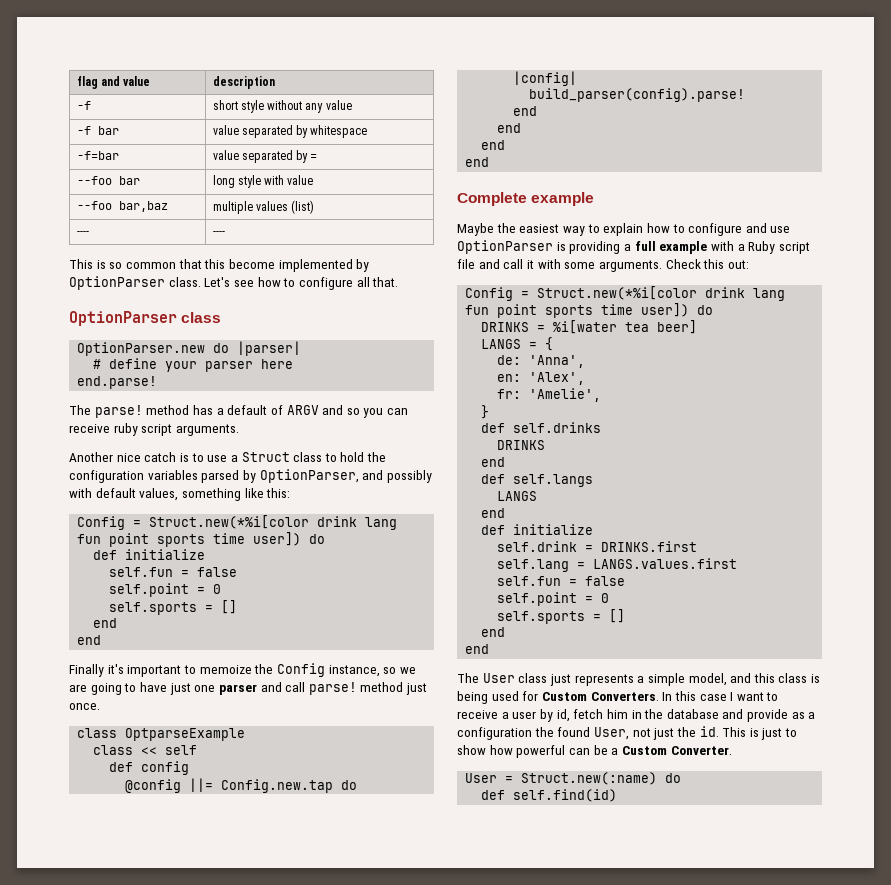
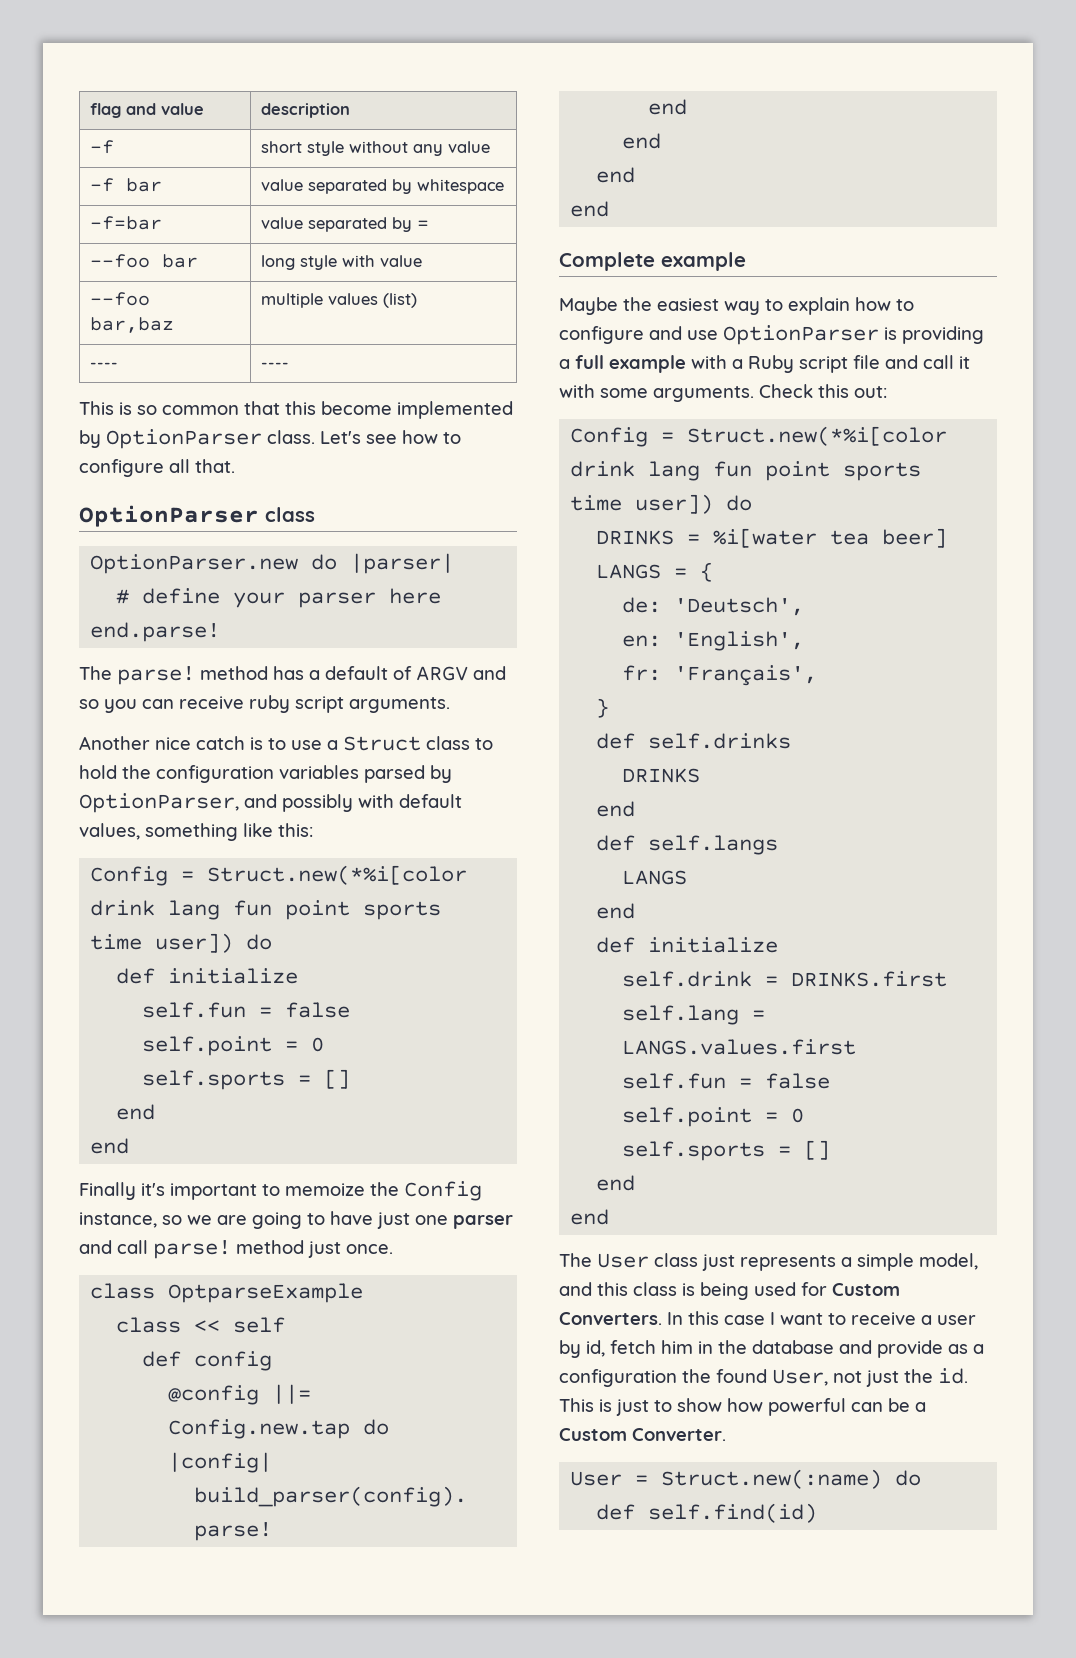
[529,355,586,368] 'Anna', -> [674,597,805,616] 'Deutsch',
[529,372,586,385] 'Alex', -> [674,631,805,651] 'English',
[529,388,602,402] 'Amelie', -> [674,665,818,686] 'Français',

